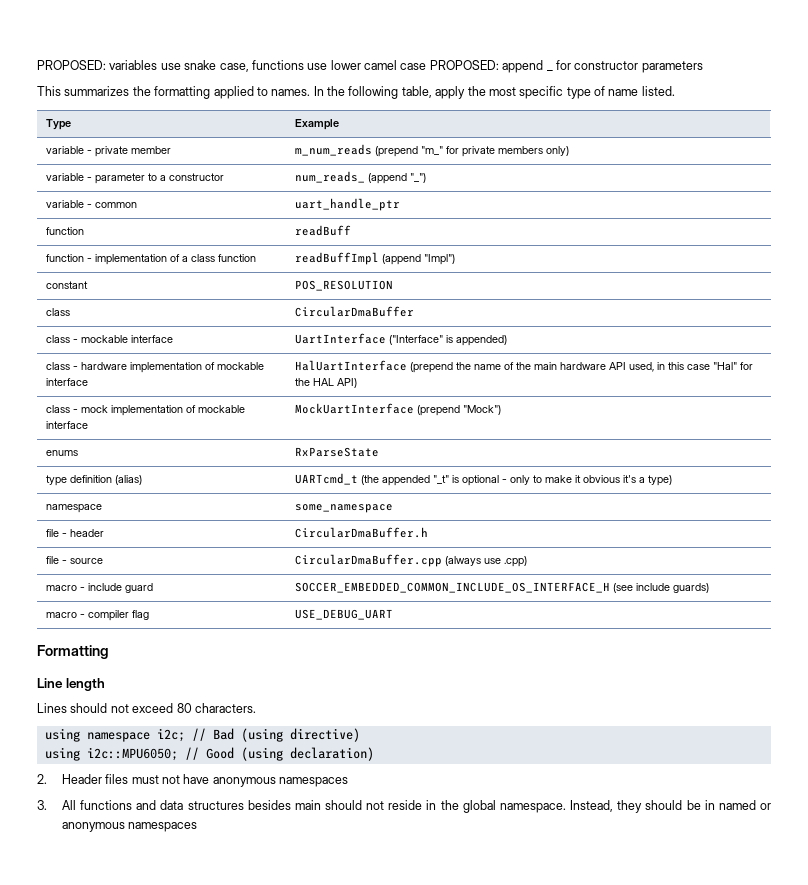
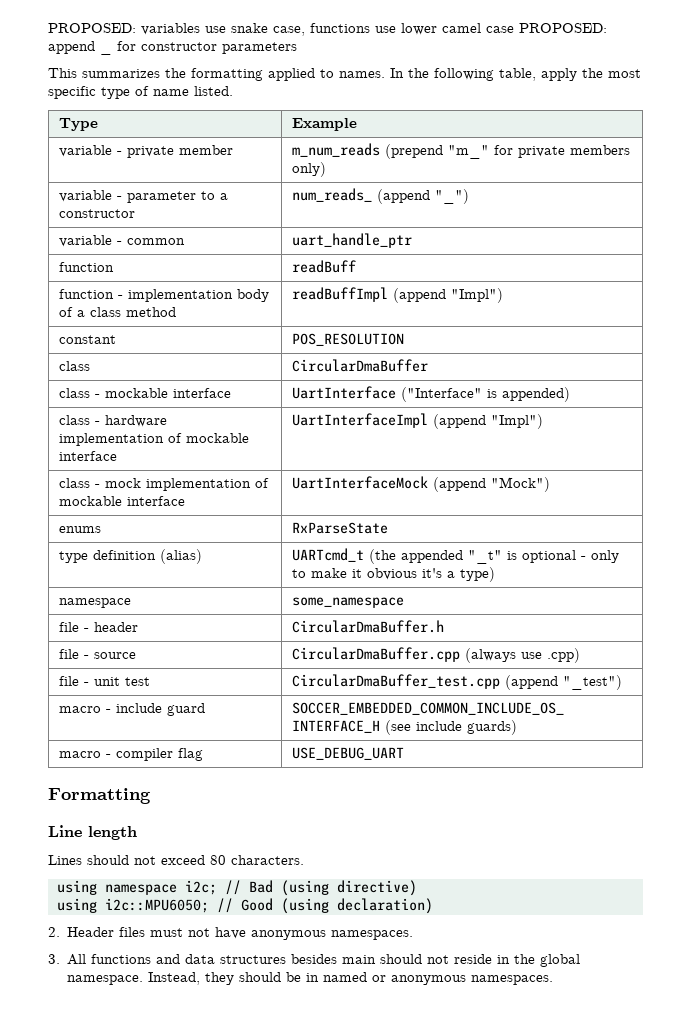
(168, 259) none -> [236,289,269,302] body
[218,254,257,262] function -> [125,307,176,317] method
[295,360,754,373] [295,378,358,388] HalUartInterface (prepend the name of the main hardware API used, in this case "Hal" for the HAL API) -> [291,413,543,429] UartInterfaceImpl (append "Impl")
[295,403,461,416] MockUartInterface (prepend -> [291,476,486,492] UartInterfaceMock (append
(528, 561) none -> [58,676,150,686] [291,674,622,690] // file - unit test | CircularDmaBuffer_test.cpp (append "_test")
[279,777,349,787] namespaces -> [331,930,414,940] namespaces.
[128,822,198,832] namespaces -> [471,975,554,985] namespaces.

